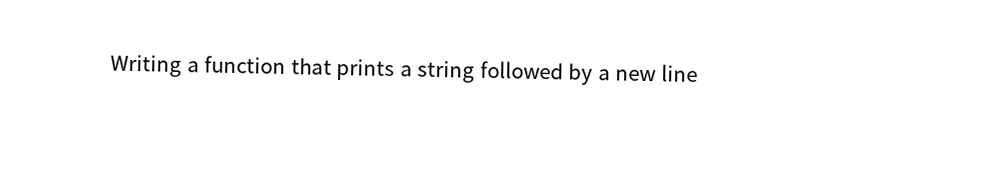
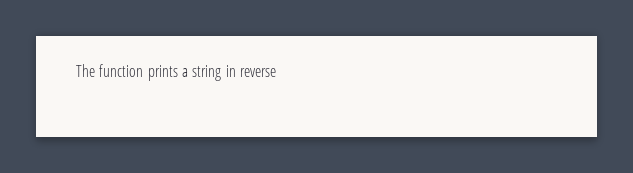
[110,54,698,85] Writing a function that prints a string followed by a new line -> [76,64,276,81] The function prints a string in reverse

